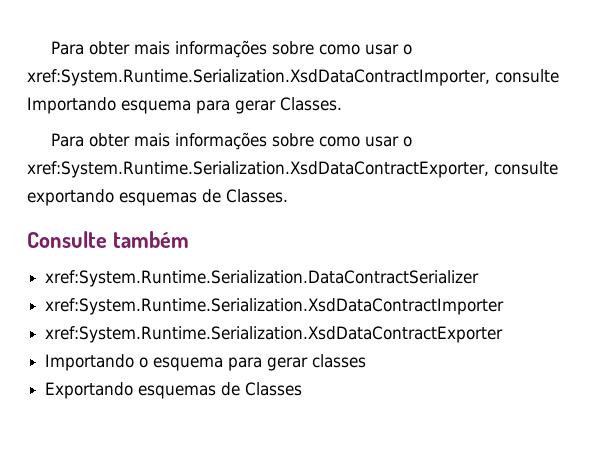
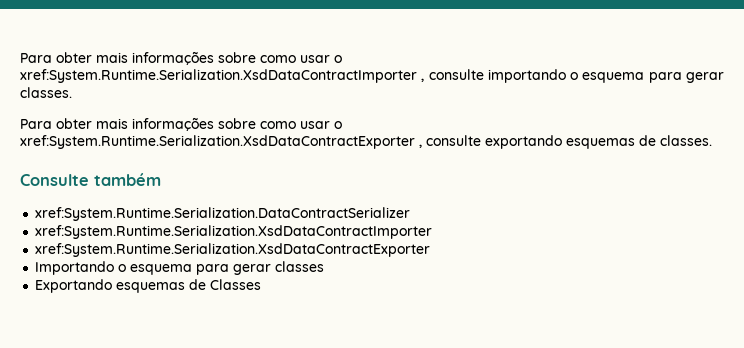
[51,40,413,58] [27,69,559,86] [27,97,342,114] [51,132,413,150] [27,161,489,178] Para obter mais informações sobre como usar o xref:System.Runtime.Serialization.XsdDataContractImporter, consulte Importando esquema para gerar Classes. // Para obter mais informações sobre como usar o xref:System.Runtime.Serialization.XsdDataContractExporter, -> [20,51,342,65] [20,69,725,83] [20,87,72,98] [20,117,342,131] [20,135,422,149] Para obter mais informações sobre como usar o xref:System.Runtime.Serialization.XsdDataContractImporter , consulte importando o esquema para gerar classes. // Para obter mais informações sobre como usar o xref:System.Runtime.Serialization.XsdDataContractExporter ,
[226,189,288,203] Classes. -> [660,135,712,146] classes.

